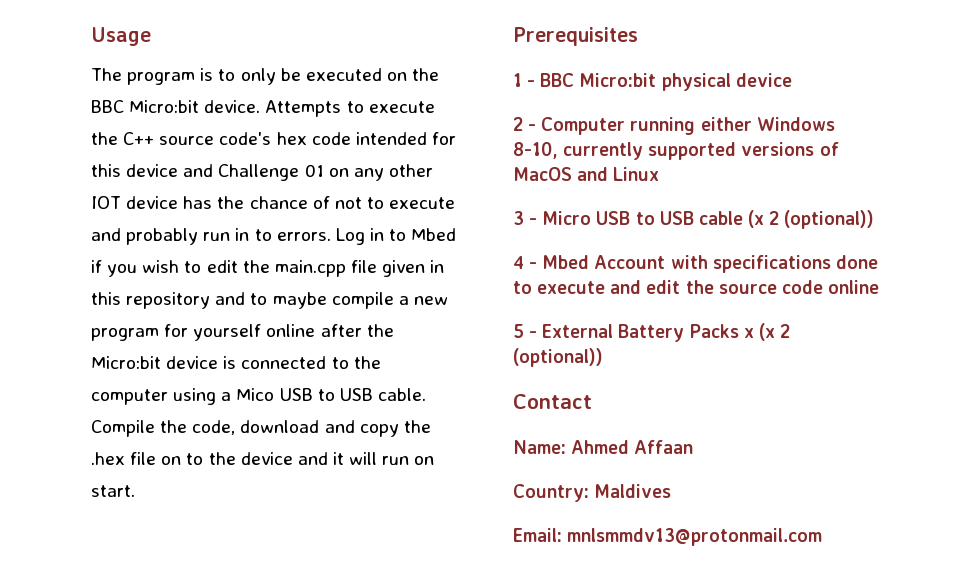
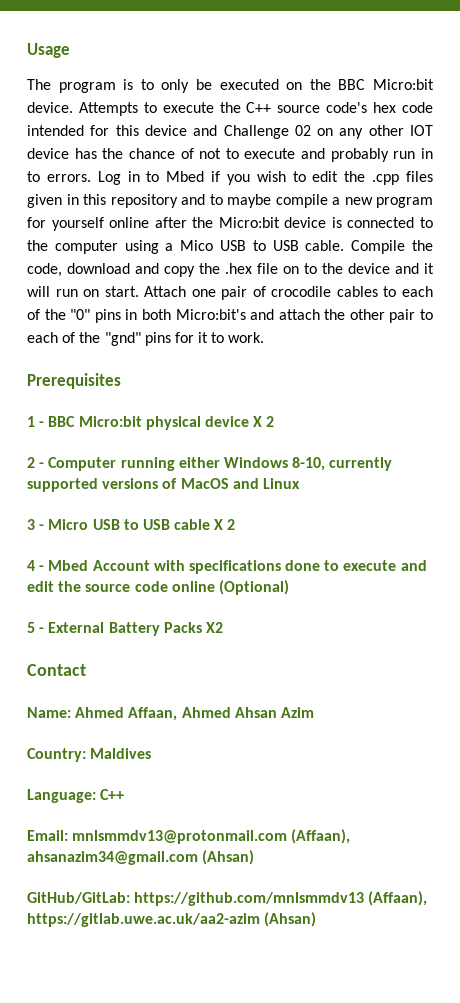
[304,164,324,177] 01 -> [294,125,311,136] 02
[274,260,377,277] main.cpp file -> [372,171,434,185] .cpp files
(135, 491) none -> [144,286,433,300] [27,309,433,323] [27,332,265,346] Attach one pair of crocodile cables to each of the "0" pins in both Micro:bit's and attach the other pair to each of the "gnd" pins for it to work.
(792, 80) none -> [253,416,275,427] X 2
[747,210,875,229] (x 2 (optional)) -> [214,519,236,530] X 2
(879, 287) none -> [218,580,289,595] (Optional)
[743,323,790,341] [513,348,603,367] x (x 2 (optional)) -> [205,622,223,633] X2
[634,440,694,454] Affaan -> [128,707,314,721] Affaan, Ahmed Ahsan Azim
(672, 491) none -> [27,789,125,803] // Language: C++
(823, 537) none -> [291,829,351,844] [27,850,255,865] [27,891,428,906] [27,912,317,927] (Affaan), ahsanazim34@gmail.com (Ahsan) // GitHub/GitLab: https://github.com/mnlsmmdv13 (Affaan), https://gitlab.uwe.ac.uk/aa2-azim (Ahsan)

